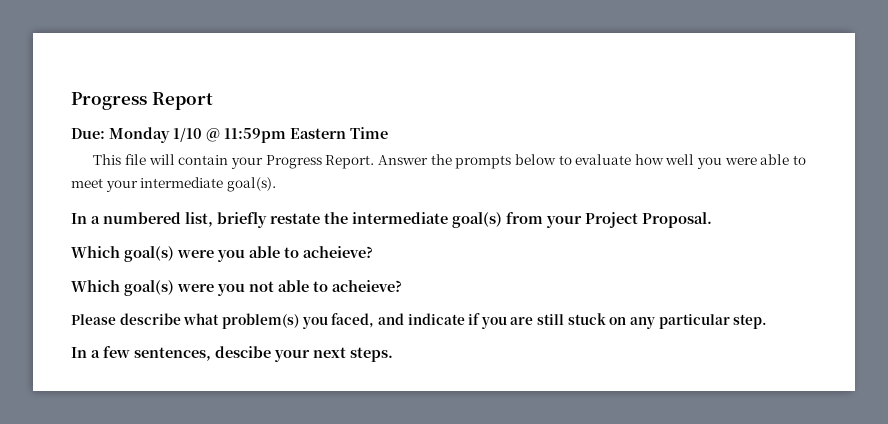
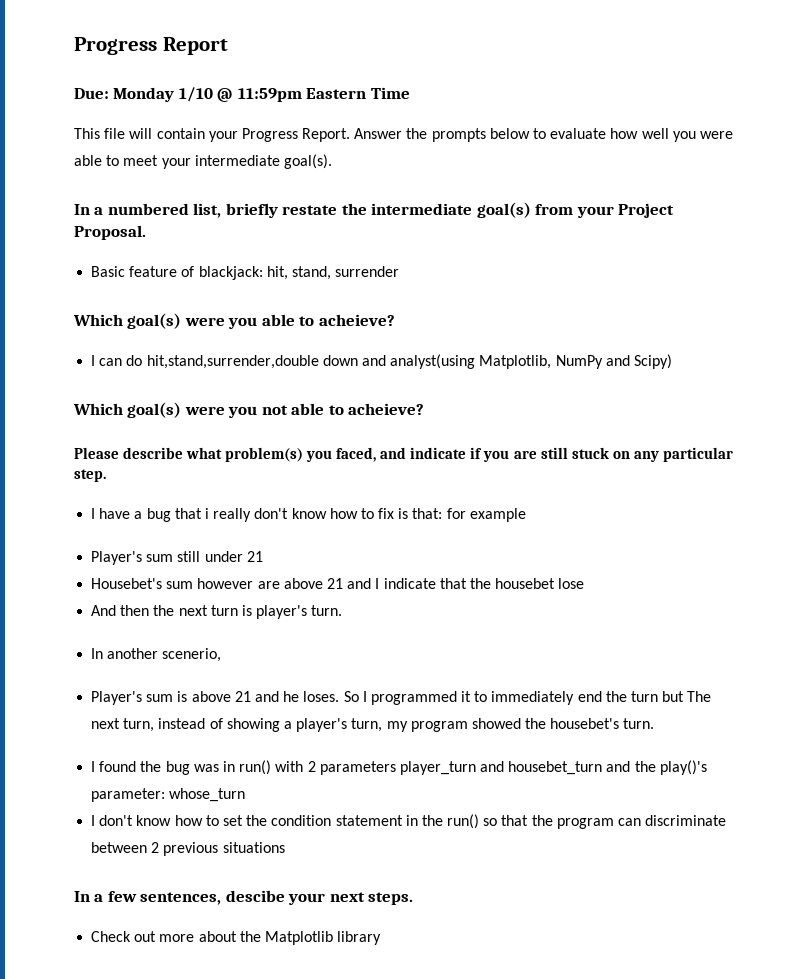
(712, 220) none -> [91,266,400,280] // Basic feature of blackjack: hit, stand, surrender
(373, 252) none -> [91,354,672,369] // I can do hit,stand,surrender,double down and analyst(using Matplotlib, NumPy and Scipy)
(768, 321) none -> [91,508,526,522] [91,551,263,565] [91,578,585,589] [91,605,343,619] [91,648,222,662] [91,691,712,705] [91,718,655,732] [91,760,707,775] [91,788,246,802] [91,814,727,829] [91,842,285,856] // I have a bug that i really don't know how to fix is that: for example // Player's sum still under 21 // Housebet's sum however are above 21 and I indicate that the housebet lose // And then the next turn is player's turn. // In another scenerio, // Player's sum is above 21 and he loses. So I programmed it to immediately end the turn but The next turn, instead of showing a player's turn, my program showed the housebet's turn. // I found the bug was in run() with 2 parameters player_turn and housebet_turn and the play()'s parameter: whose_turn // I don't know how to set the condition statement in the run() so that the program can discriminate between 2 previous situations
(393, 354) none -> [91,931,382,945] // Check out more about the Matplotlib library

